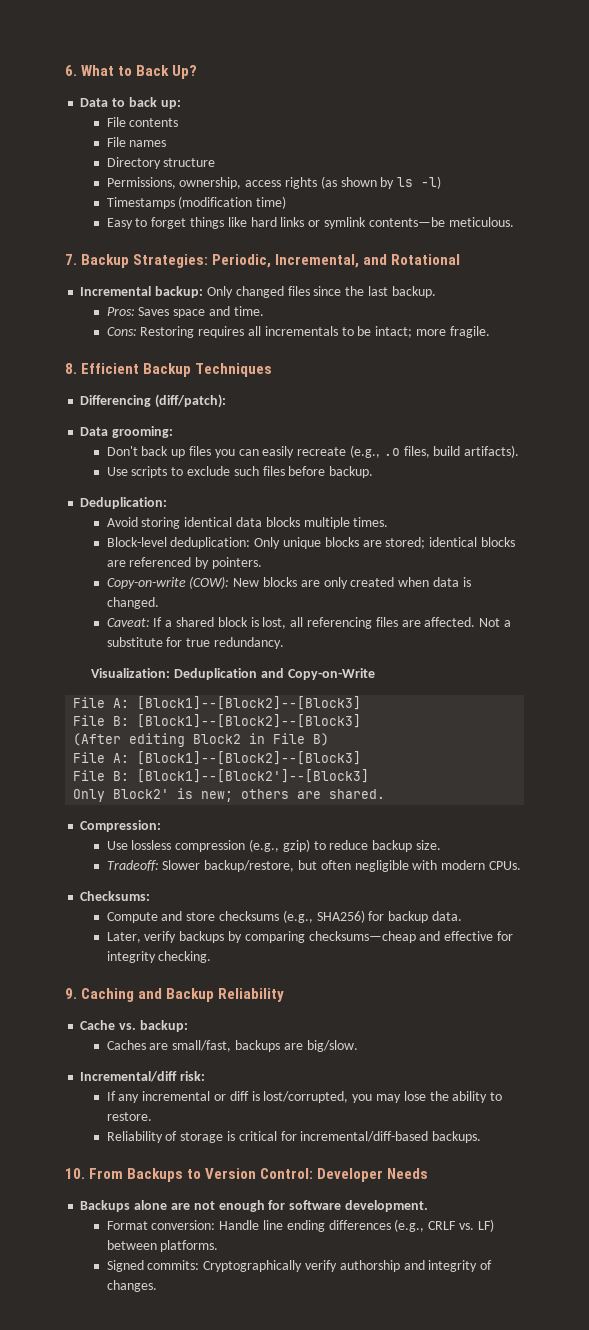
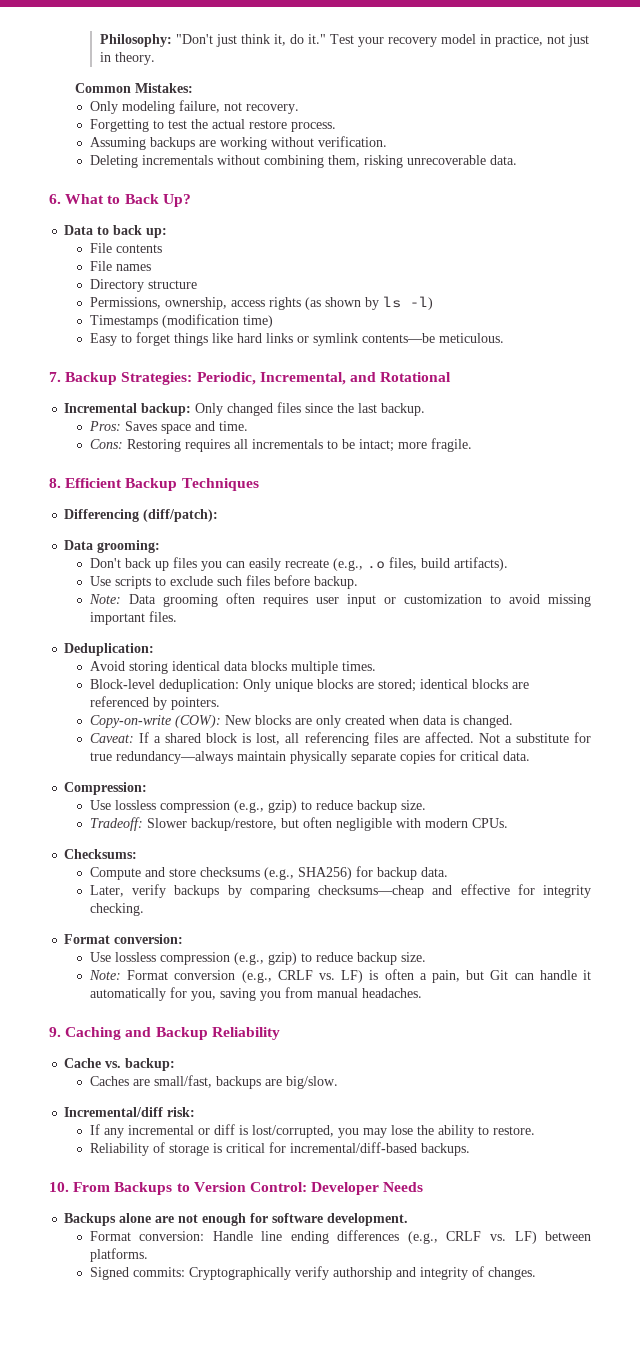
(65, 70) none -> [100,34,590,47] [100,52,156,65] [74,83,193,93] [89,100,299,114] [89,119,336,132] [89,136,387,150] [89,155,517,168] Philosophy: "Don't just think it, do it." Test your recovery model in practice, not just in theory. // Common Mistakes: // Only modeling failure, not recovery. // Forgetting to test the actual restore process. // Assuming backups are working without verification. // Deleting incrementals without combining them, risking unrecoverable data. //
(374, 472) none -> [88,593,591,607] [89,611,177,625] // Note: Data grooming often requires user input or customization to avoid missing important files.
[214,637,285,649] [91,668,375,680] [73,696,362,710] [73,714,362,728] [73,733,330,747] [73,751,362,765] [73,769,370,783] [73,788,386,802] redundancy. // Visualization: Deduplication and Copy-on-Write // File A: [Block1]--[Block2]--[Block3] // File B: [Block1]--[Block2]--[Block3] // (After editing Block2 in File B) // File A: [Block1]--[Block2]--[Block3] // File B: [Block1]--[Block2']--[Block3] // Only Block2' is new; others are shared. -> [115,750,530,764] redundancy—always maintain physically separate copies for critical data.
(212, 957) none -> [64,934,184,944] [89,952,426,965] [88,969,591,983] [89,987,422,1001] // Format conversion: // Use lossless compression (e.g., gzip) to reduce backup size. // Note: Format conversion (e.g., CRLF vs. LF) is often a pain, but Git can handle it automatically for you, saving you from manual headaches.

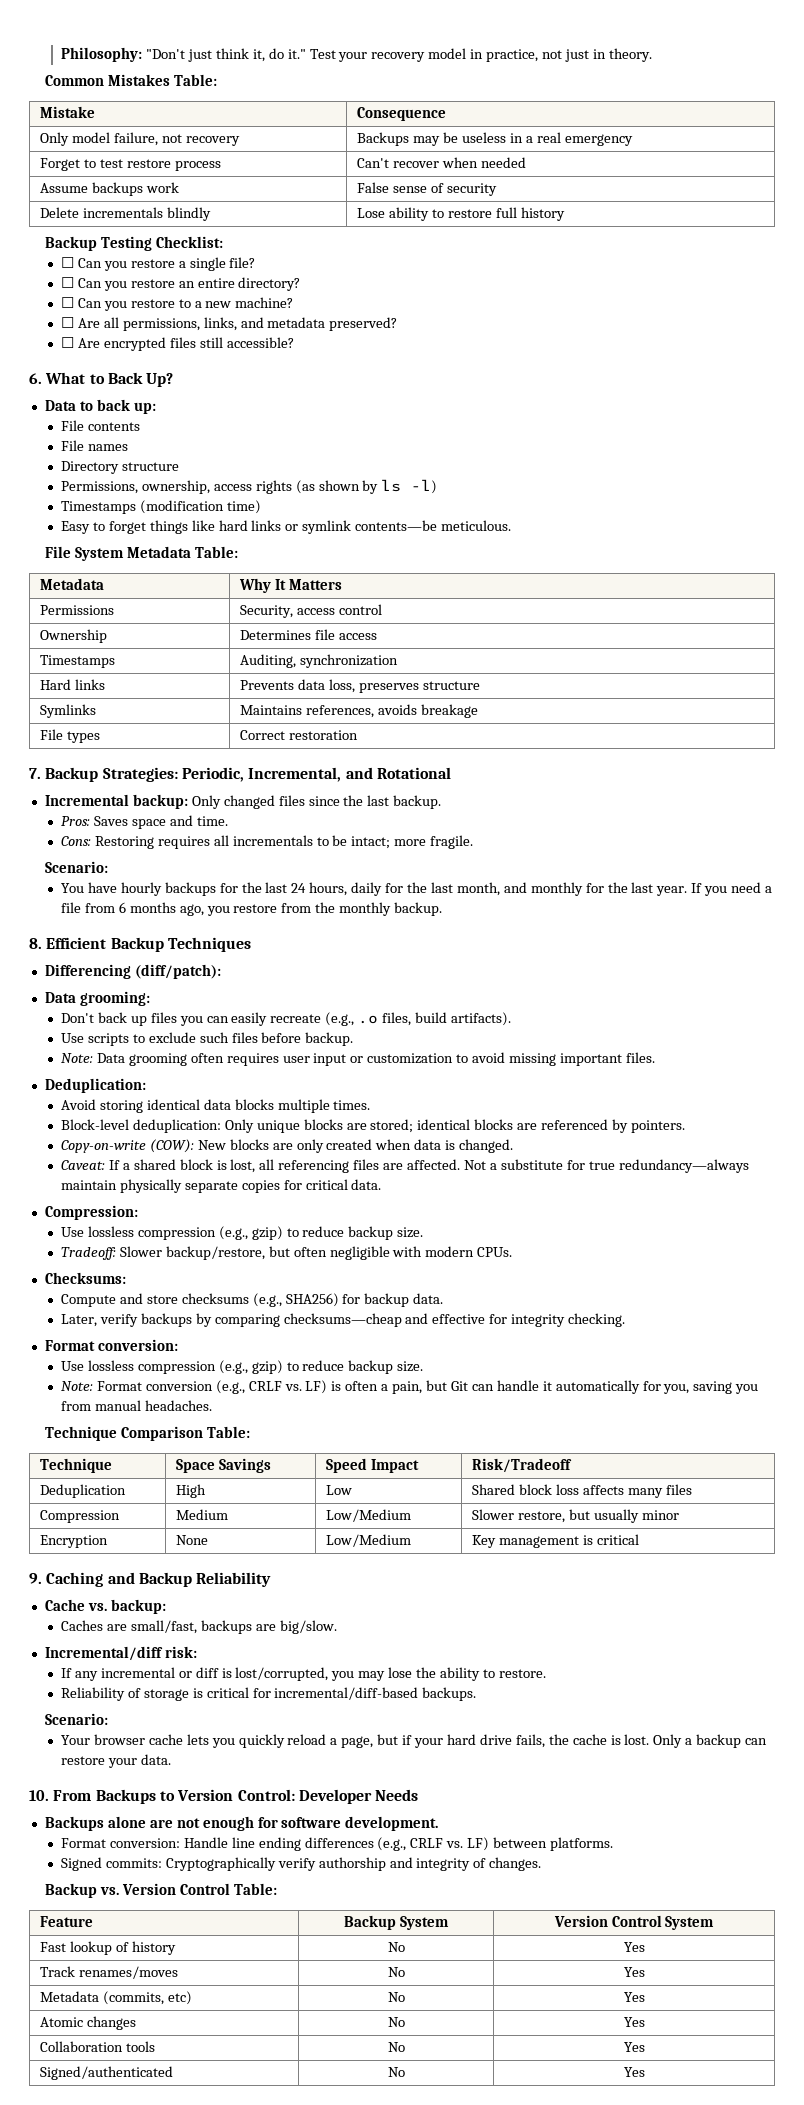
[134,83,193,93] [89,100,299,114] [89,119,336,132] [89,136,387,150] [89,155,517,168] Mistakes: // Only modeling failure, not recovery. // Forgetting to test the actual restore process. // Assuming backups are working without verification. // Deleting incrementals without combining them, risking unrecoverable data. -> [107,74,217,86] [40,106,96,118] [357,107,447,121] [40,132,241,146] [357,132,633,146] [40,158,222,171] [357,157,527,168] [40,182,180,196] [357,182,498,196] [40,207,212,221] [357,207,565,221] [45,236,223,251] [61,257,256,271] [61,277,301,291] [61,297,294,311] [61,317,398,331] [61,337,294,351] Mistakes Table: // Mistake | Consequence // Only model failure, not recovery | Backups may be useless in a real emergency // Forget to test restore process | Can't recover when needed // Assume backups work | False sense of security // Delete incrementals blindly | Lose ability to restore full history // Backup Testing Checklist: // ☐ Can you restore a single file? // ☐ Can you restore an entire directory? // ☐ Can you restore to a new machine? // ☐ Are all permissions, links, and metadata preserved? // ☐ Are encrypted files still accessible?
(504, 338) none -> [45,546,238,561] [40,578,105,590] [239,578,343,593] [40,605,115,615] [240,604,383,618] [40,629,108,643] [240,629,378,640] [40,655,116,668] [240,654,399,668] [40,679,106,690] [240,679,481,693] [40,704,97,718] [240,704,479,718] [40,729,101,743] [240,730,359,740] // File System Metadata Table: // Metadata | Why It Matters // Permissions | Security, access control // Ownership | Determines file access // Timestamps | Auditing, synchronization // Hard links | Prevents data loss, preserves structure // Symlinks | Maintains references, avoids breakage // File types | Correct restoration
(472, 445) none -> [45,861,109,873] [61,882,773,896] [61,902,443,916] // Scenario: // You have hourly backups for the last 24 hours, daily for the last month, and monthly for the last year. If you need a file from 6 months ago, you restore from the monthly backup.
(422, 993) none -> [45,1426,250,1441] [40,1458,113,1473] [176,1458,272,1473] [326,1458,420,1473] [472,1458,573,1473] [40,1484,127,1498] [176,1484,207,1498] [326,1485,353,1495] [472,1484,692,1498] [40,1510,121,1523] [176,1509,229,1520] [326,1509,412,1522] [472,1509,680,1523] [40,1535,109,1548] [176,1535,209,1545] [326,1534,412,1547] [472,1534,640,1548] // Technique Comparison Table: // Technique | Space Savings | Speed Impact | Risk/Tradeoff // Deduplication | High | Low | Shared block loss affects many files // Compression | Medium | Low/Medium | Slower restore, but usually minor // Encryption | None | Low/Medium | Key management is critical
(470, 1149) none -> [45,1713,109,1725] [61,1734,768,1748] [61,1754,171,1768] // Scenario: // Your browser cache lets you quickly reload a page, but if your hard drive fails, the cache is lost. Only a backup can restore your data.
(536, 1273) none -> [45,1883,277,1898] [40,1916,94,1927] [344,1915,449,1930] [553,1915,715,1930] [40,1941,177,1955] [387,1942,405,1952] [623,1942,645,1952] [40,1966,179,1979] [387,1967,405,1977] [623,1967,645,1977] [40,1991,193,2005] [387,1992,405,2002] [623,1992,645,2002] [40,2016,137,2030] [387,2017,405,2027] [623,2017,645,2027] [40,2041,156,2052] [387,2042,405,2052] [623,2042,645,2052] [40,2066,174,2080] [387,2067,405,2077] [623,2067,645,2077] // Backup vs. Version Control Table: // Feature | Backup System | Version Control System // Fast lookup of history | No | Yes // Track renames/moves | No | Yes // Metadata (commits, etc) | No | Yes // Atomic changes | No | Yes // Collaboration tools | No | Yes // Signed/authenticated | No | Yes

